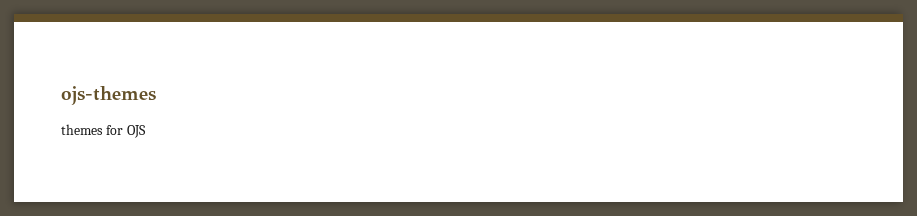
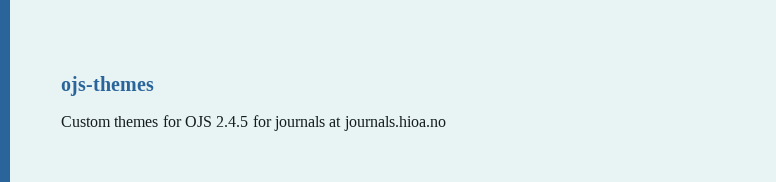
(156, 95) none -> [61,116,111,127] Custom
(146, 131) none -> [216,115,446,131] 2.4.5 for journals at journals.hioa.no

